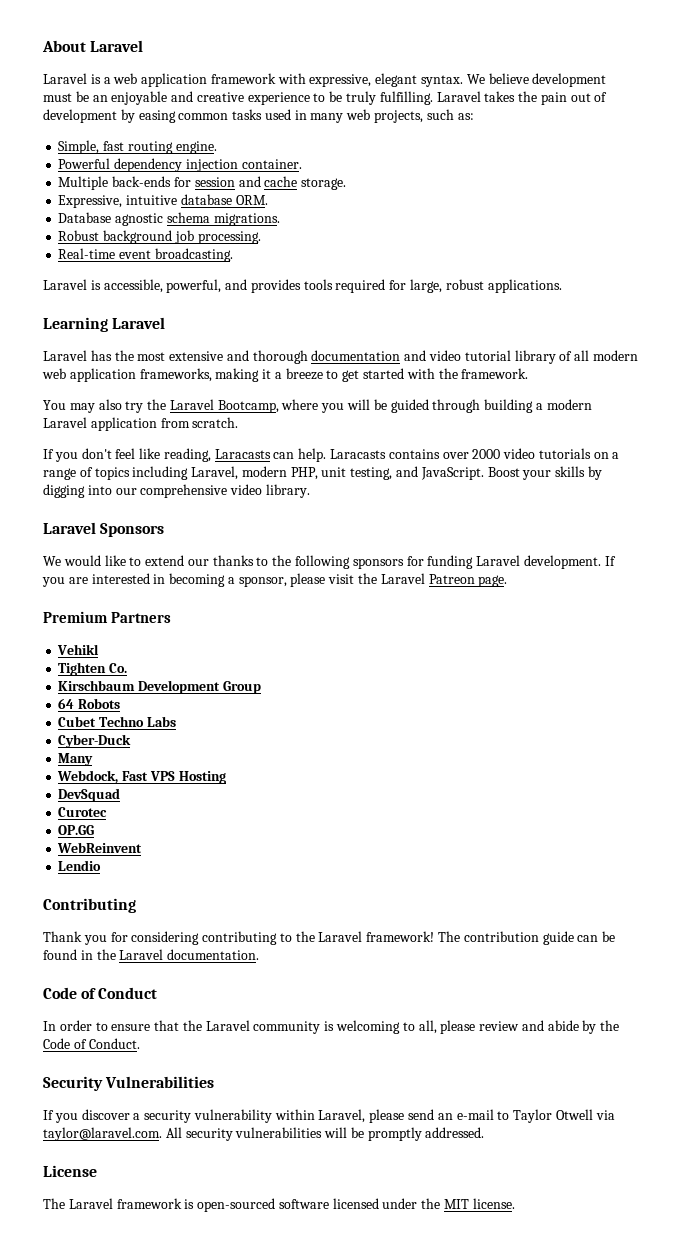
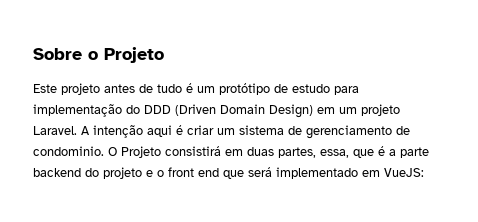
[42,40,144,52] [43,73,607,87] [43,91,608,105] [43,109,474,123] [58,140,217,154] [58,158,302,172] [58,176,347,190] [58,194,268,208] [58,212,280,226] [58,230,261,244] [58,248,233,262] [43,279,562,293] [43,317,166,332] [43,350,638,364] [42,368,529,382] [43,399,592,413] [43,417,239,431] [43,448,620,462] [43,466,602,480] [43,484,310,498] [43,522,165,537] [43,555,616,569] [42,573,508,587] [43,611,171,623] [57,644,100,655] [58,662,128,676] [58,680,261,694] [58,698,121,709] [58,716,176,727] [58,734,132,748] [58,753,94,766] [57,770,226,784] [58,788,121,802] [58,807,108,817] [58,825,95,835] [57,842,143,853] [58,860,102,871] [43,898,136,913] [43,931,616,945] [43,949,260,960] [43,987,158,999] [43,1020,620,1034] [43,1038,140,1049] [43,1076,215,1091] [43,1109,615,1123] [43,1127,485,1141] [43,1165,97,1177] [43,1198,515,1212] About Laravel // Laravel is a web application framework with expressive, elegant syntax. We believe development must be an enjoyable and creative experience to be truly fulfilling. Laravel takes the pain out of development by easing common tasks used in many web projects, such as: // Simple, fast routing engine. // Powerful dependency injection container. // Multiple back-ends for session and cache storage. // Expressive, intuitive database ORM. // Database agnostic schema migrations. // Robust background job processing. // Real-time event broadcasting. // Laravel is accessible, powerful, and provides tools required for large, robust applications. // Learning Laravel // Laravel has the most extensive and thorough documentation and video tutorial library of all modern web application frameworks, making it a breeze to get started with the framework. // You may also try the Laravel Bootcamp, where you will be guided through building a modern Laravel application from scratch. // If you don't feel like reading, Laracasts can help. Laracasts contains over 2000 video tutorials on a range of topics including Laravel, modern PHP, unit testing, and JavaScript. Boost your skills by digging into our comprehensive video library. // Laravel Sponsors // We would like to extend our thanks to the following sponsors for funding Laravel development. If you are interested in becoming a sponsor, please visit the Laravel Patreon page. // Premium Partners // Vehikl // Tighten Co. // Kirschbaum Development Group // 64 Robots // Cubet Techno Labs // Cyber-Duck // Many // Webdock, Fast VPS Hosting // DevSquad // Curotec // OP.GG // WebReinvent // Lendio // Contributing // Thank you for considering contributing to the Laravel framework! The contribution guide can be found in the Laravel documentation. // Code of Conduct // In order to ensure that the Laravel community is welcoming to all, please review and abide by the Code of Conduct. // Security Vulnerabilities // If you discover a security vulnerability within Laravel, please send an e-mail to Taylor Otwell via taylor@laravel.com. All security vulnerabilities will be promptly addressed. // License // The Laravel framework is open-sourced software licensed under the MIT license. -> [33,47,164,63] [33,83,359,95] [33,104,400,118] [33,125,410,139] [33,146,429,158] [33,167,424,179] Sobre o Projeto // Este projeto antes de tudo é um protótipo de estudo para implementação do DDD (Driven Domain Design) em um projeto Laravel. A intenção aqui é criar um sistema de gerenciamento de condominio. O Projeto consistirá em duas partes, essa, que é a parte backend do projeto e o front end que será implementado em VueJS:

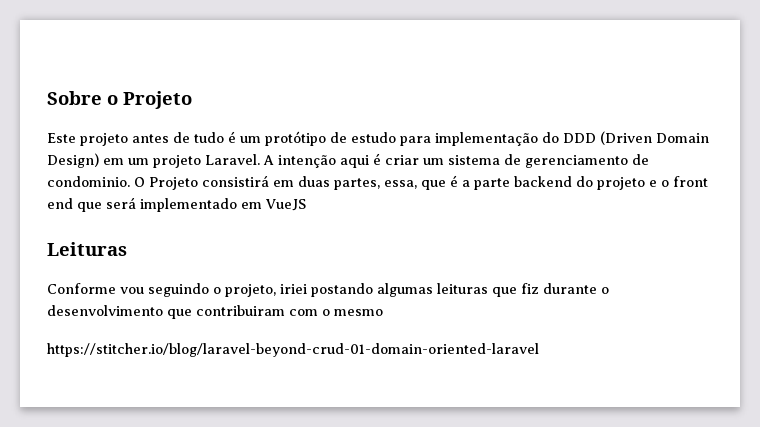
[384,168,424,177] VueJS: -> [265,199,306,211] [47,242,127,256] [47,283,609,297] [47,305,383,319] [47,343,539,357] VueJS // Leituras // Conforme vou seguindo o projeto, iriei postando algumas leituras que fiz durante o desenvolvimento que contribuiram com o mesmo // https://stitcher.io/blog/laravel-beyond-crud-01-domain-oriented-laravel

